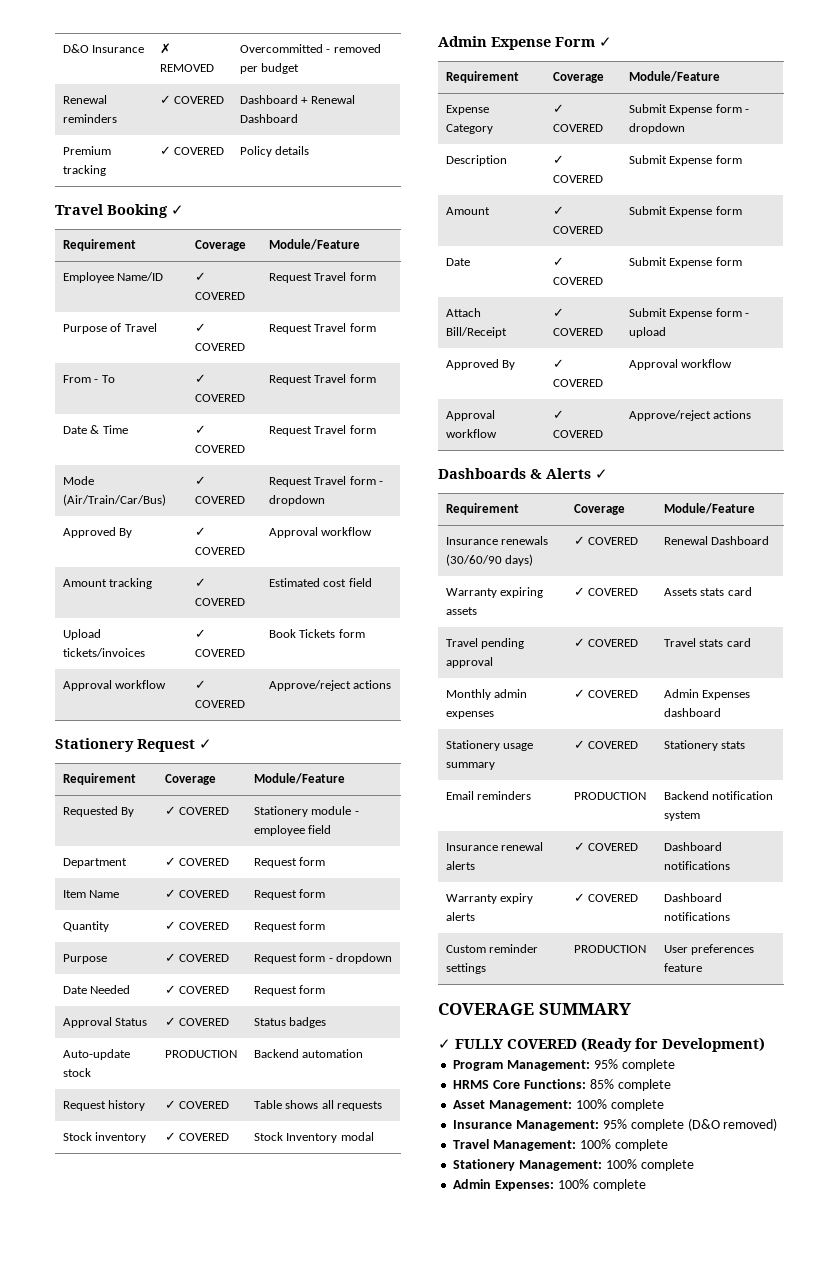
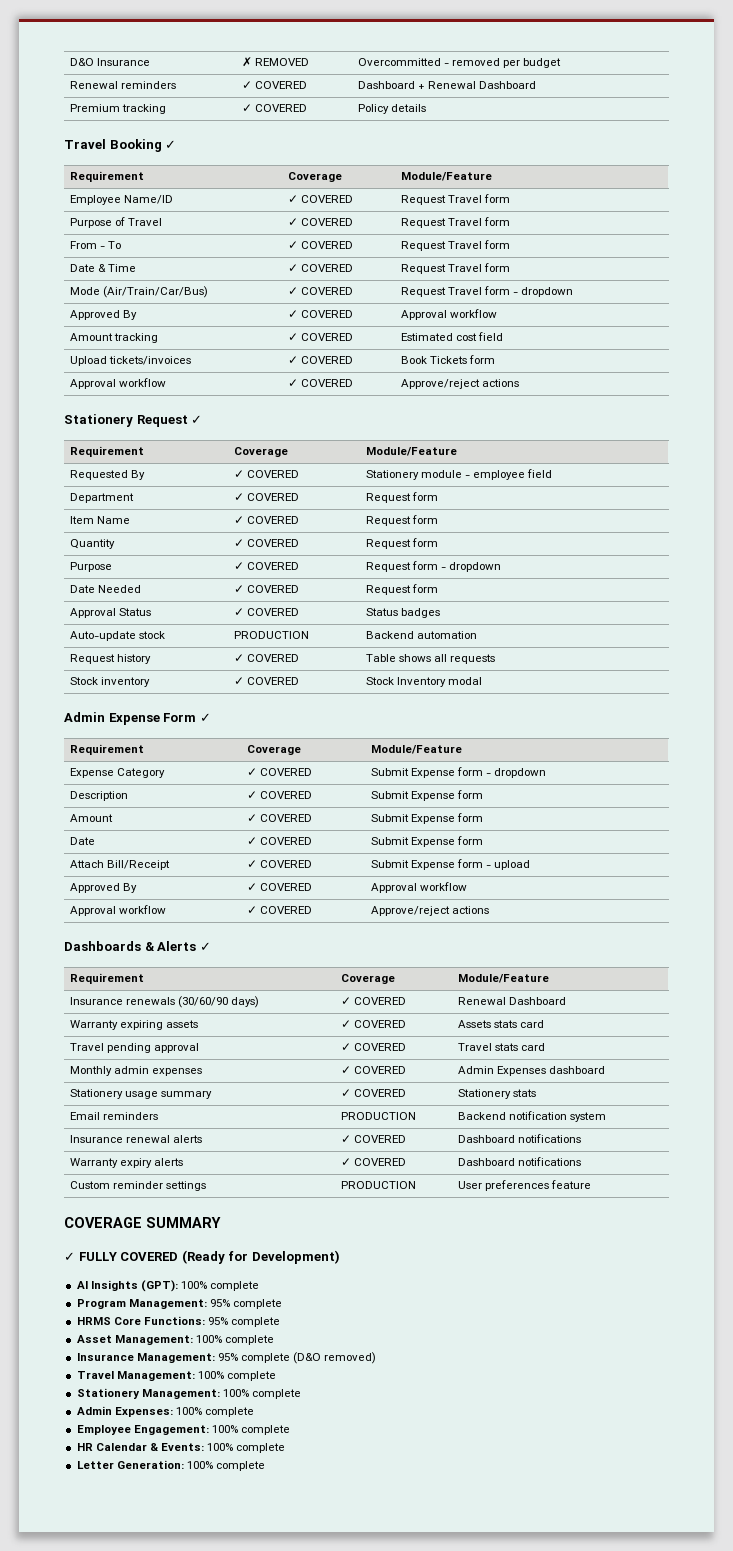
(765, 1044) none -> [76,1280,260,1292] // AI Insights (GPT): 100% complete
[589,1079,614,1089] 85% -> [207,1317,228,1325] 95%
(646, 1185) none -> [76,1425,290,1435] [76,1443,286,1453] [76,1460,265,1471] // Employee Engagement: 100% complete // HR Calendar & Events: 100% complete // Letter Generation: 100% complete

